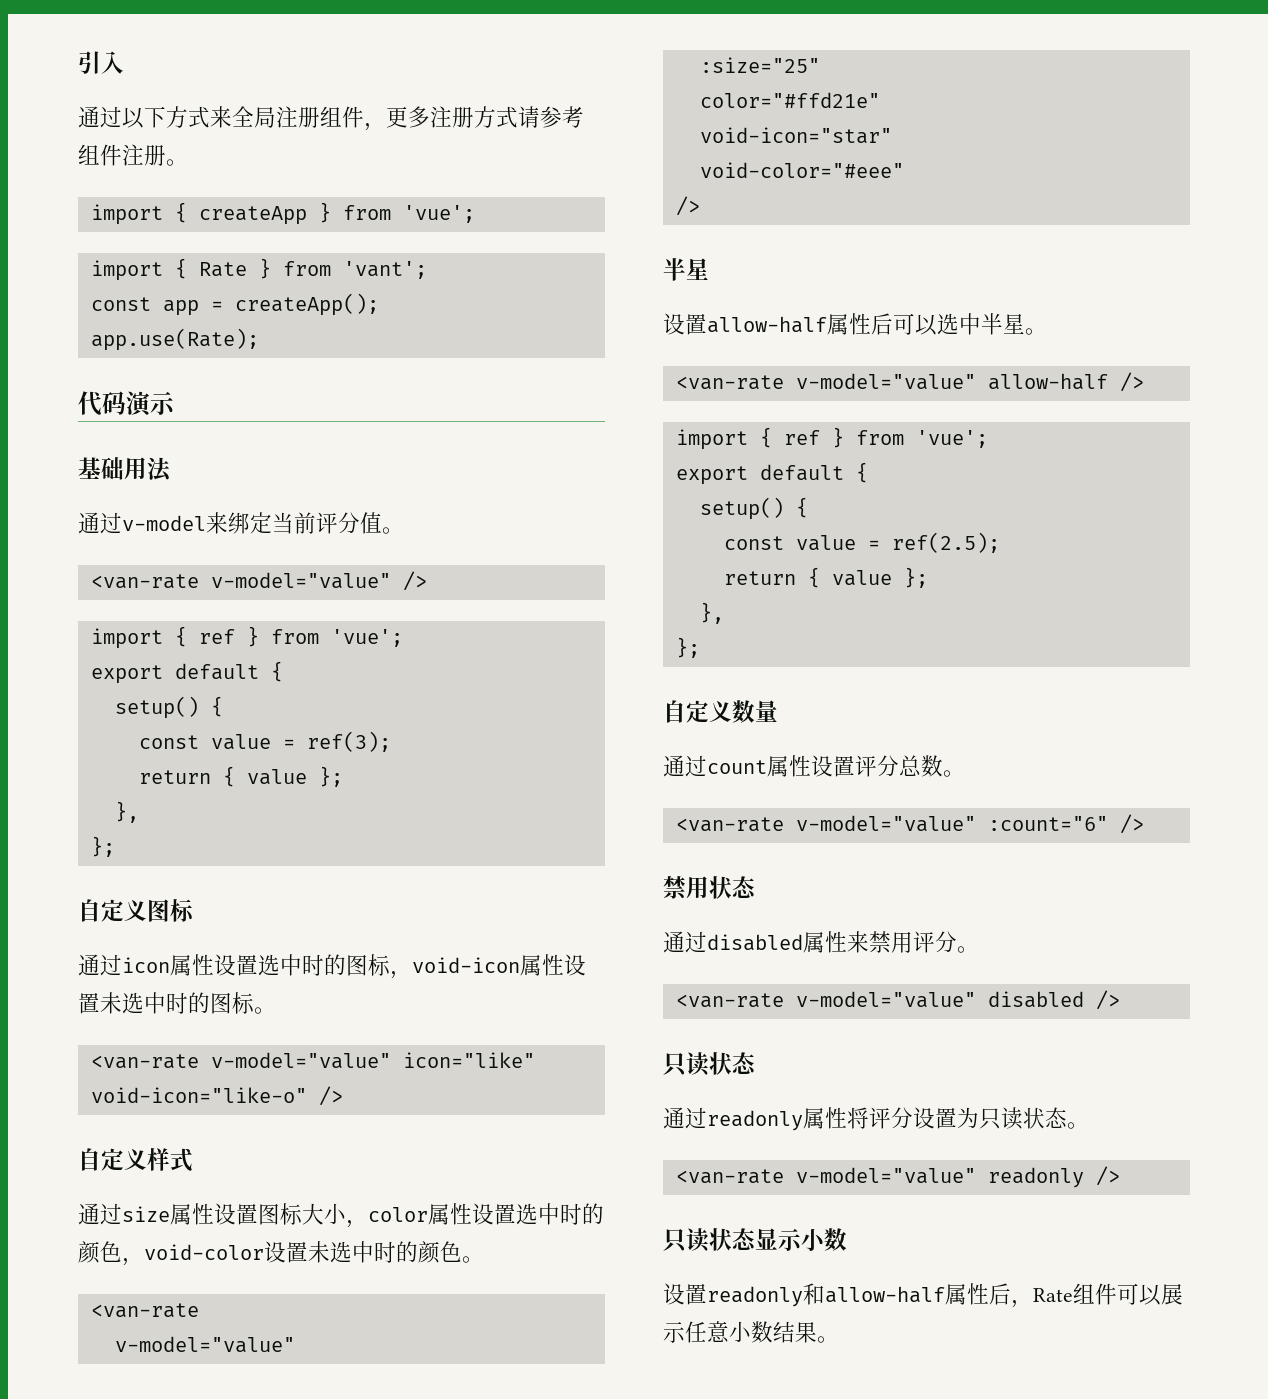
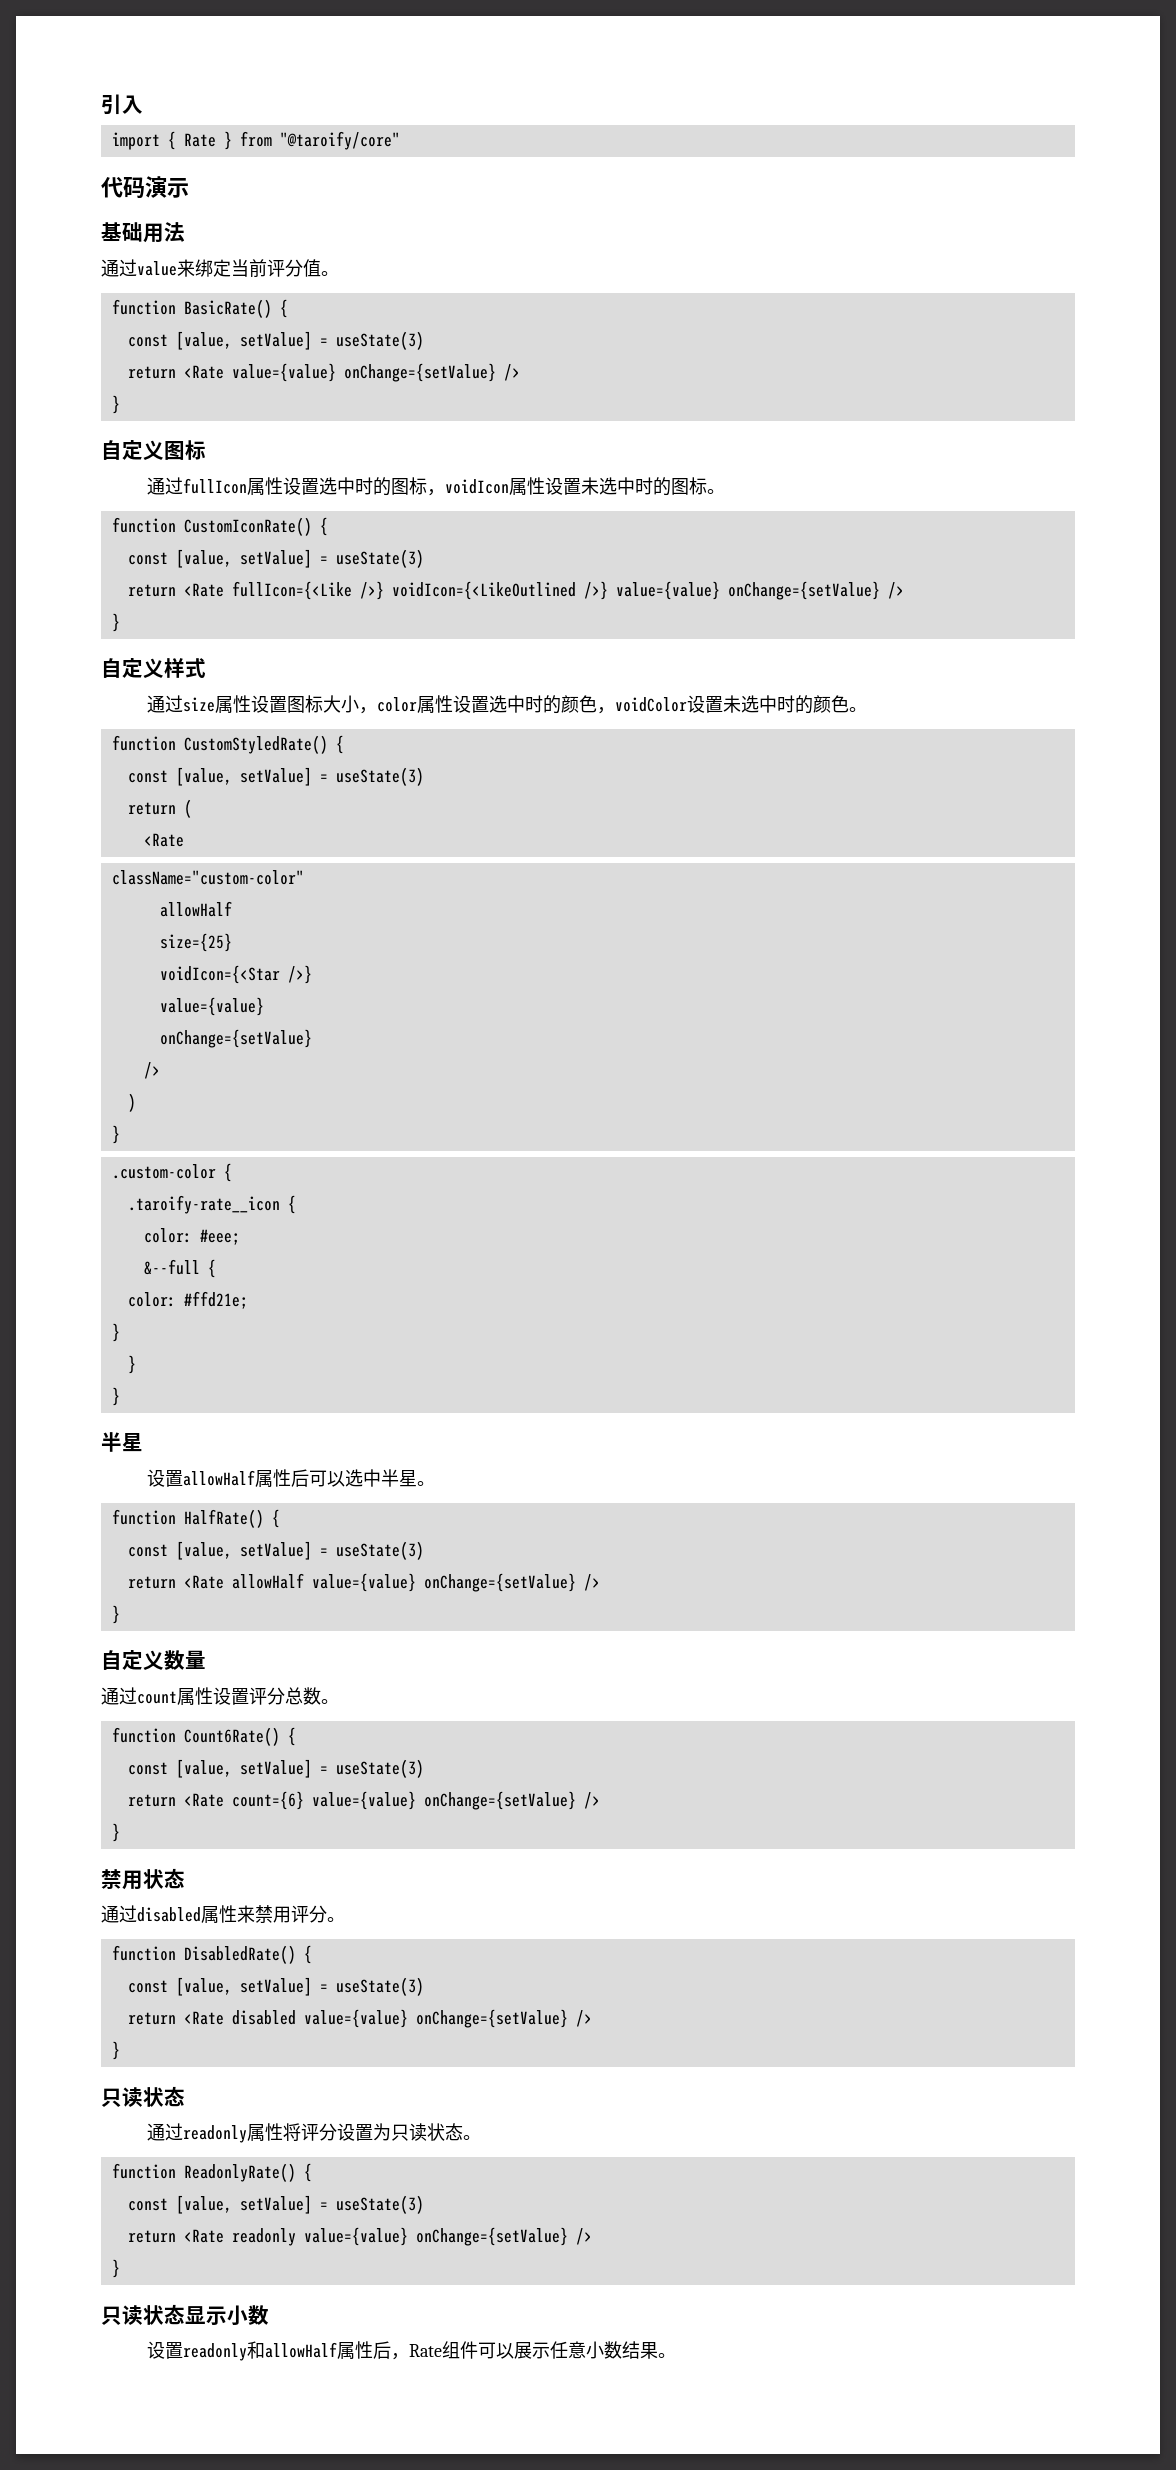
[78,106,584,131] [78,144,188,166] [90,202,475,225] // 通过以下方式来全局注册组件，更多注册方式请参考组件注册。 // import { createApp } from 'vue'; -> (143, 104) none
[342,261,427,279] [90,293,379,316] [90,328,259,351] 'vant'; // const app = createApp(); // app.use(Rate); -> [279,131,400,150] "@taroify/core"
[122,515,206,531] v-model -> [137,261,177,276] value
[90,571,427,591] [90,626,403,649] [90,661,283,684] [114,696,223,719] [138,731,391,752] [138,766,343,787] [114,801,139,823] [90,836,115,857] <van-rate v-model="value" /> // import { ref } from 'vue'; // export default { // setup() { // const value = ref(3); // return { value }; // }, // }; -> [111,299,288,318] [127,331,424,350] [127,363,520,382] [111,395,120,414] function BasicRate() { // const [value, setValue] = useState(3) // return <Rate value={value} onChange={setValue} /> // }
[122,957,170,973] icon -> [183,478,248,494] fullIcon
[412,957,520,973] void-icon -> [445,479,510,494] voidIcon
[90,1052,535,1069] [90,1086,343,1106] <van-rate v-model="value" icon="like" void-icon="like-o" /> -> [111,517,328,536] [127,549,424,568] [127,581,904,600] [111,613,120,632] function CustomIconRate() { // const [value, setValue] = useState(3) // return <Rate fullIcon={<Like />} voidIcon={<LikeOutlined />} value={value} onChange={setValue} /> // }
[144,1244,264,1260] void-color -> [615,697,688,712] voidColor
[90,1303,199,1318] [114,1336,295,1353] [699,57,820,73] [699,92,880,108] [699,127,892,144] [699,162,904,178] [675,196,700,216] <van-rate // v-model="value" // :size="25" // color="#ffd21e" // void-icon="star" // void-color="#eee" // /> -> [111,735,344,754] [127,767,424,786] [127,799,192,818] [143,833,184,847] [111,870,304,885] [159,901,232,917] [159,933,232,952] [159,965,312,984] [159,997,264,1016] [159,1029,312,1048] [143,1062,160,1079] [127,1093,136,1112] [111,1125,120,1144] [111,1163,232,1182] [127,1195,296,1214] [143,1228,240,1245] [143,1259,216,1278] [127,1291,248,1309] [111,1323,120,1342] [127,1355,136,1374] [111,1387,120,1406] function CustomStyledRate() { // const [value, setValue] = useState(3) // return ( // <Rate // className="custom-color" // allowHalf // size={25} // voidIcon={<Star />} // value={value} // onChange={setValue} // /> // ) // } // .custom-color { // .taroify-rate__icon { // color: #eee; // &--full { // color: #ffd21e; // } // } // }
[707,316,827,333] allow-half -> [183,1470,256,1486] allowHalf
[675,372,1144,392] [675,427,988,450] [675,462,868,485] [699,497,808,520] [723,532,1000,553] [723,567,928,588] [699,602,724,624] [675,637,700,658] <van-rate v-model="value" allow-half /> // import { ref } from 'vue'; // export default { // setup() { // const value = ref(2.5); // return { value }; // }, // }; -> [111,1509,280,1528] [127,1541,424,1560] [127,1573,600,1592] [111,1605,120,1624] function HalfRate() { // const [value, setValue] = useState(3) // return <Rate allowHalf value={value} onChange={setValue} /> // }
[675,814,1144,834] <van-rate v-model="value" :count="6" /> -> [111,1727,296,1746] [127,1759,424,1778] [127,1791,600,1810] [111,1823,120,1842] function Count6Rate() { // const [value, setValue] = useState(3) // return <Rate count={6} value={value} onChange={setValue} /> // }
[675,990,1120,1010] <van-rate v-model="value" disabled /> -> [111,1945,312,1964] [127,1977,424,1996] [127,2009,592,2028] [111,2041,120,2060] function DisabledRate() { // const [value, setValue] = useState(3) // return <Rate disabled value={value} onChange={setValue} /> // }
[675,1166,1120,1188] <van-rate v-model="value" readonly /> -> [111,2163,312,2182] [127,2195,424,2214] [127,2227,592,2246] [111,2259,120,2278] function ReadonlyRate() { // const [value, setValue] = useState(3) // return <Rate readonly value={value} onChange={setValue} /> // }
[825,1286,945,1303] allow-half -> [265,2342,338,2358] allowHalf

